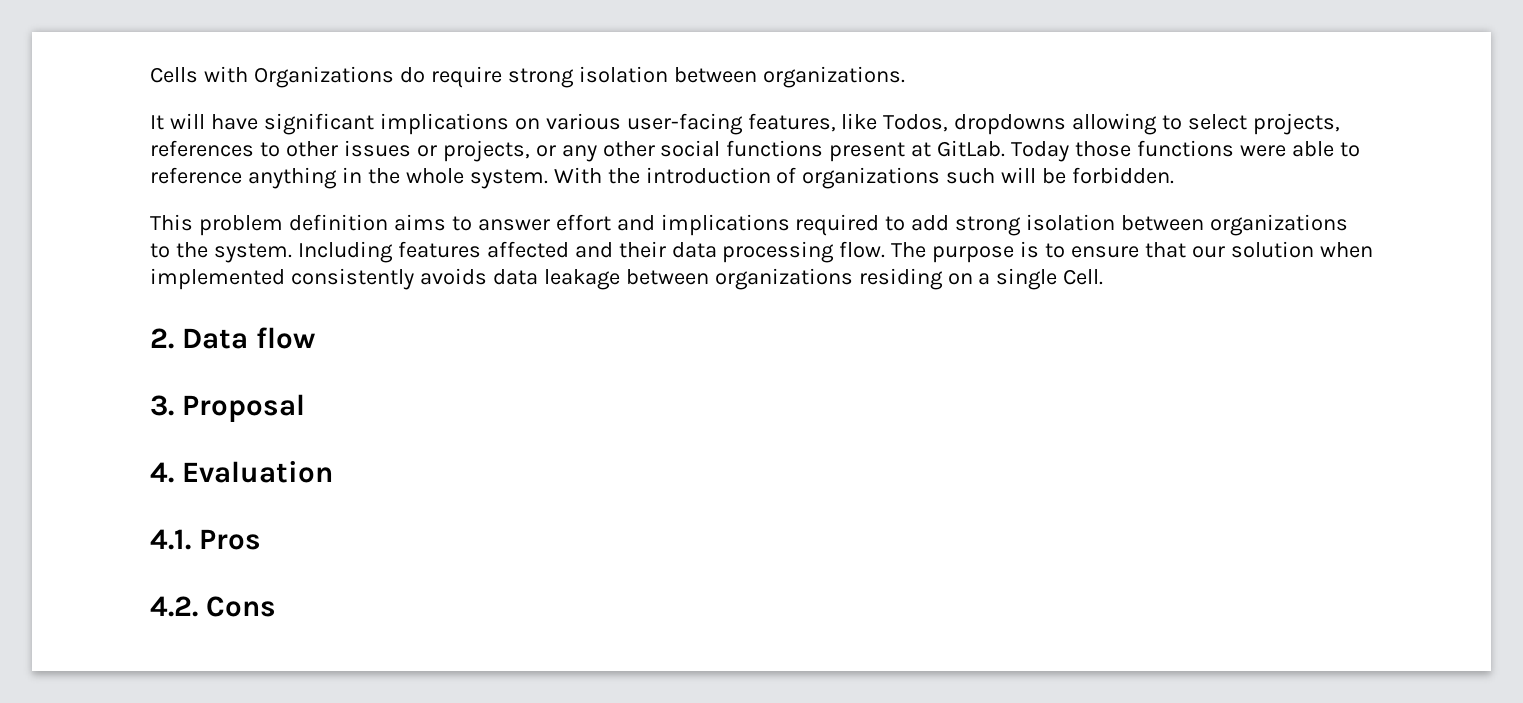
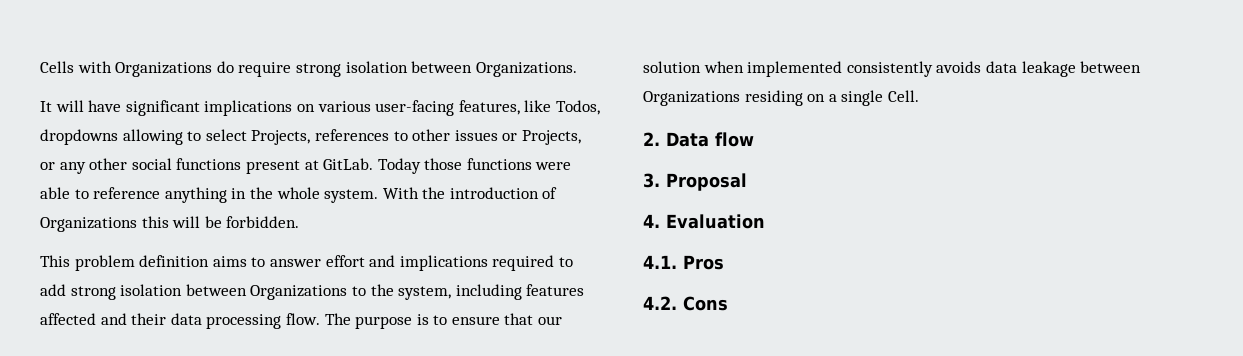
[762,66,905,88] organizations. -> [475,62,577,77] Organizations.
[1253,113,1341,135] projects, -> [251,130,311,145] Projects,
[442,140,530,162] projects, -> [521,130,581,145] Projects,
[802,167,996,189] organizations such -> [40,216,169,232] Organizations this
[1210,214,1349,236] organizations -> [250,285,348,300] Organizations
[213,241,393,263] system. Including -> [398,284,522,300] system, including
[714,268,853,290] organizations -> [643,91,740,106] Organizations

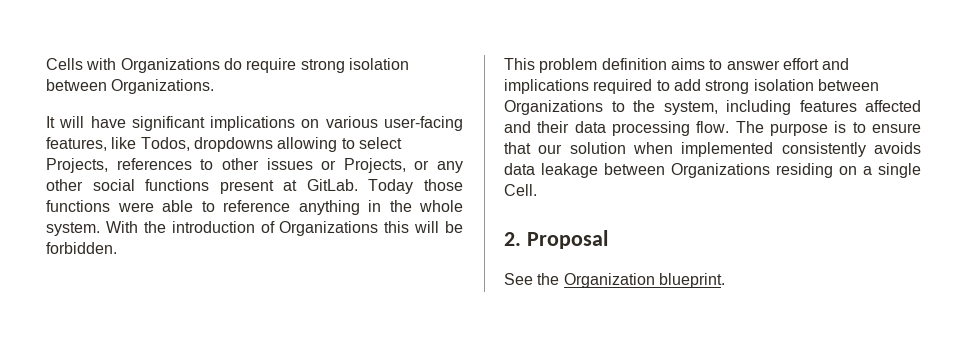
[666,132,754,147] [643,173,747,191] [643,214,765,229] [643,255,724,270] [643,296,728,311] Data flow // 3. Proposal // 4. Evaluation // 4.1. Pros // 4.2. Cons -> [526,230,608,249] [504,273,725,288] Proposal // See the Organization blueprint.

